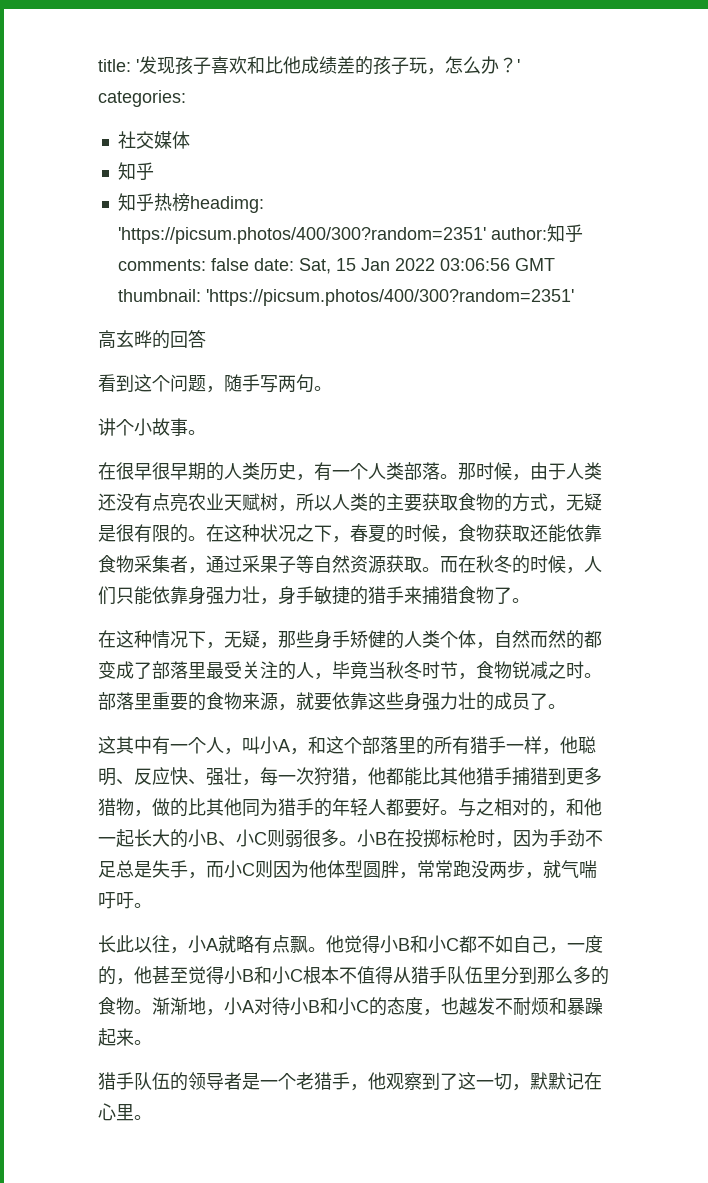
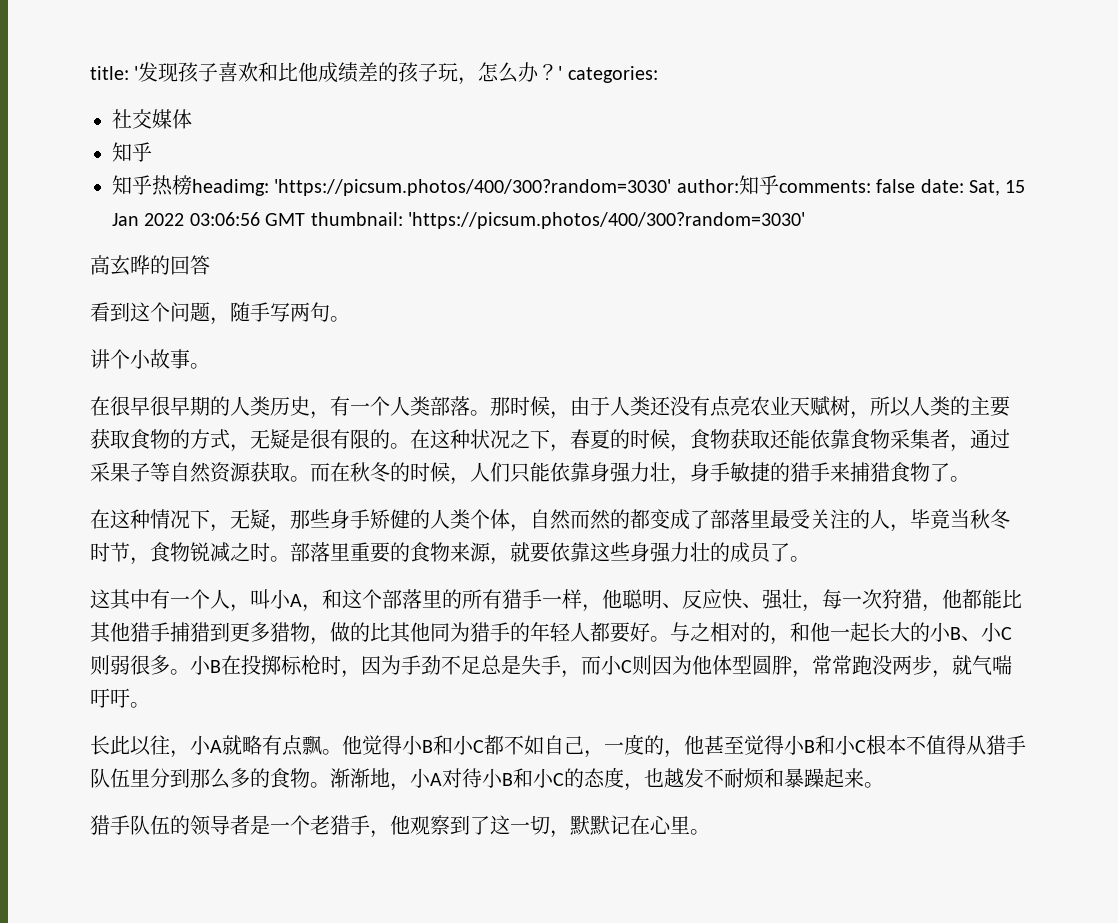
[117,227,486,244] 'https://picsum.photos/400/300?random=2351' -> [274,179,672,196] 'https://picsum.photos/400/300?random=3030'
[205,289,574,306] 'https://picsum.photos/400/300?random=2351' -> [408,212,805,229] 'https://picsum.photos/400/300?random=3030'

